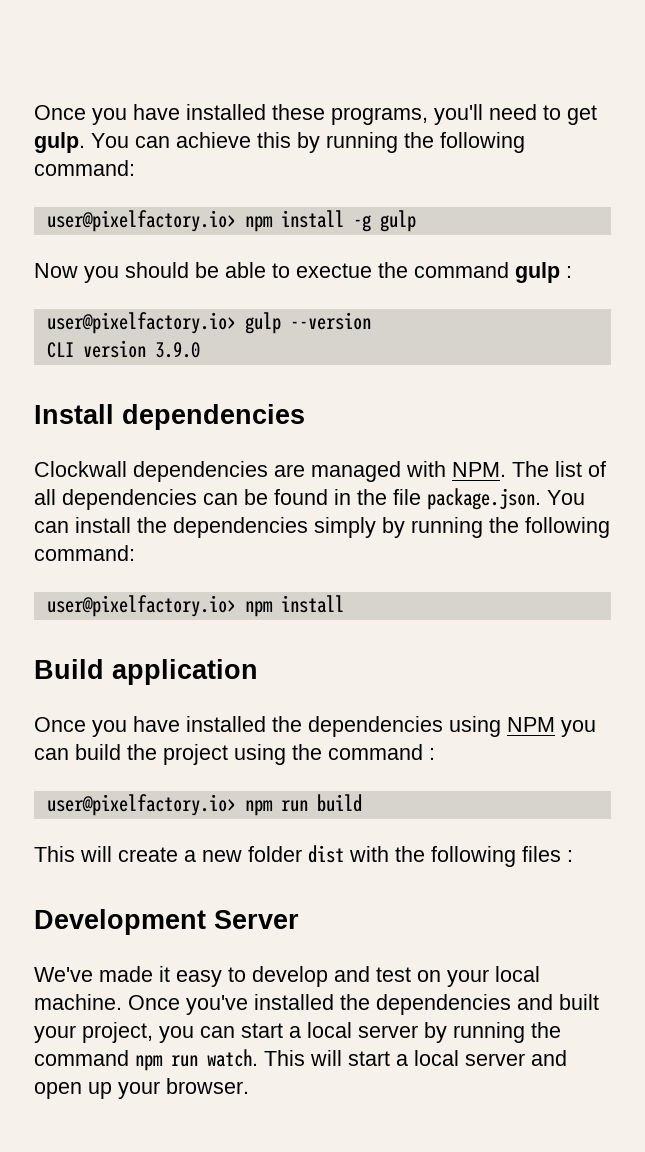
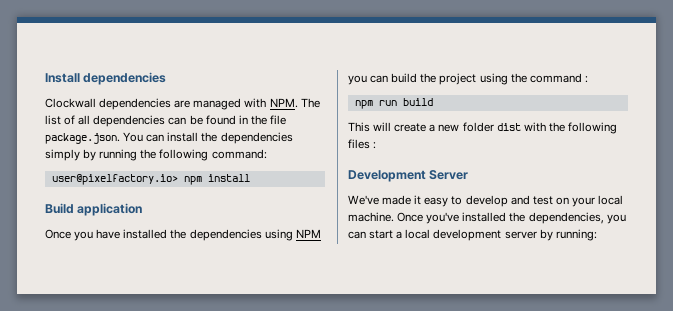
[34,104,597,125] [34,132,525,153] [34,160,135,176] [46,210,416,232] [34,262,572,283] [46,312,371,334] [46,340,200,358] Once you have installed these programs, you'll need to get gulp. You can achieve this by running the following command: // user@pixelfactory.io> npm install -g gulp // Now you should be able to exectue the command gulp : // user@pixelfactory.io> gulp --version // CLI version 3.9.0 // -> (45, 78) none
[46,794,236,816] user@pixelfactory.io> -> (588, 79) none
[376,994,599,1015] [34,1022,153,1043] dependencies and built your project, -> [528,212,604,224] dependencies,
(352, 1030) none -> [433,229,502,241] development
[453,1022,561,1043] [34,1049,567,1071] [34,1078,249,1099] running the command npm run watch. This will start a local server and open up your browser. -> [555,229,597,241] running:

